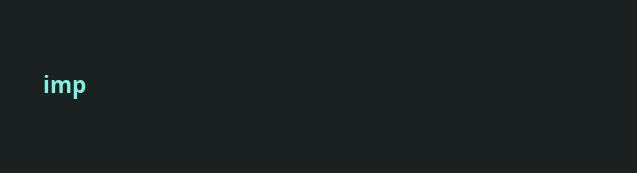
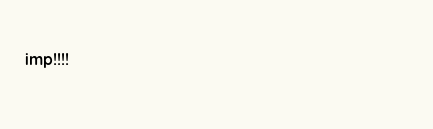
[43,75,86,99] imp -> [25,53,69,68] imp!!!!

